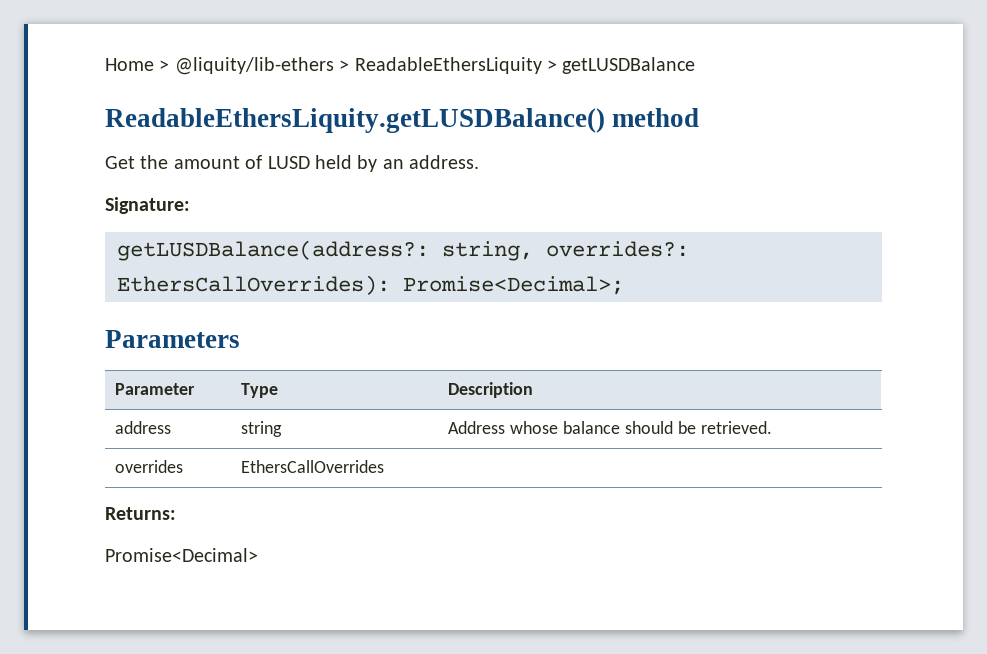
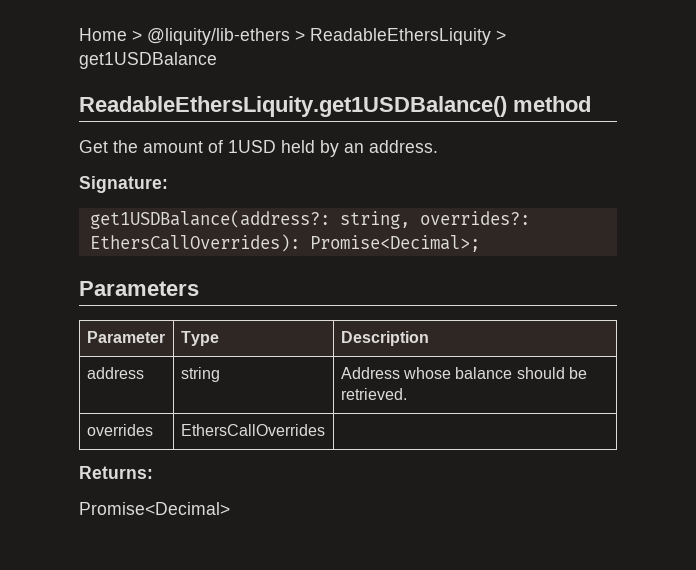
[562,57,696,74] [105,108,605,133] getLUSDBalance // ReadableEthersLiquity.getLUSDBalance() -> [79,52,217,69] [79,96,507,117] get1USDBalance // ReadableEthersLiquity.get1USDBalance()
[267,156,310,169] LUSD -> [228,140,276,153] 1USD
[117,240,429,261] getLUSDBalance(address?: -> [89,210,330,229] get1USDBalance(address?:

